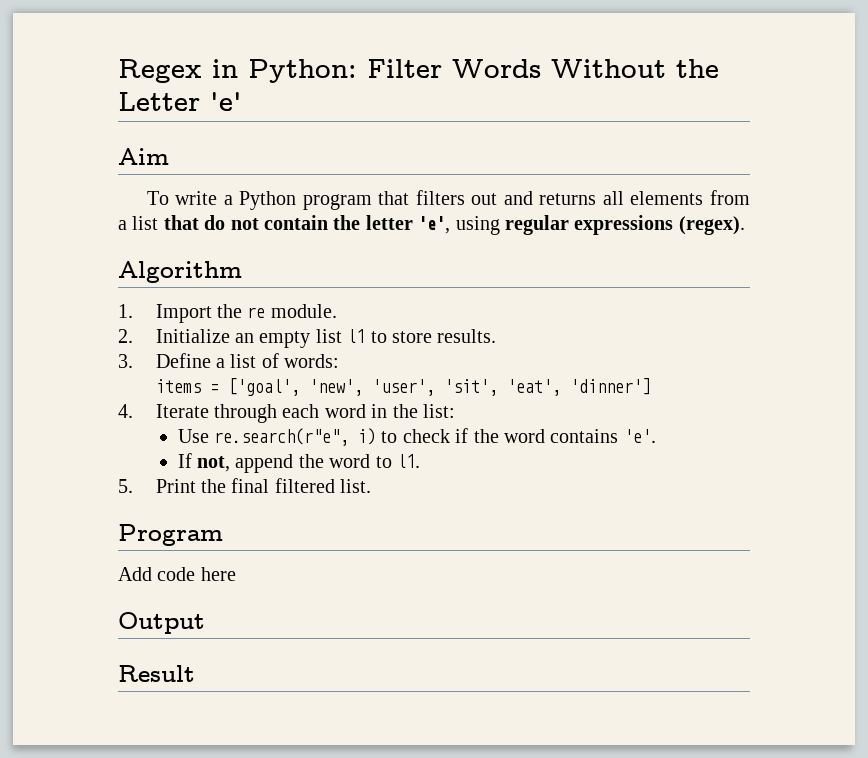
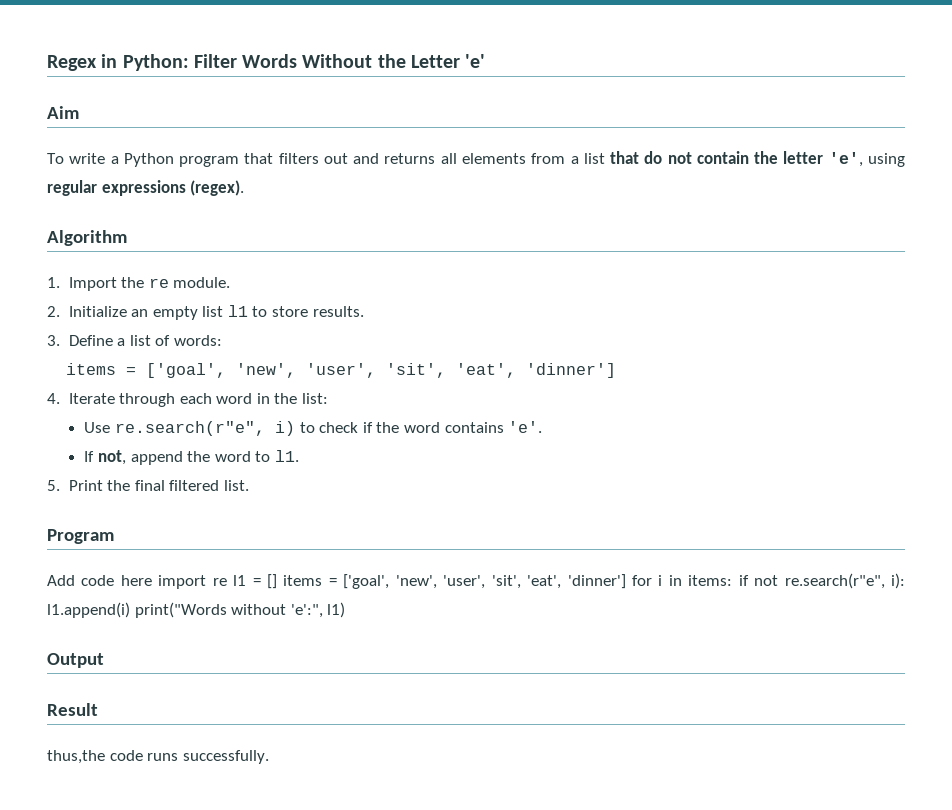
[118,612,205,634] [118,665,195,682] // Output // Result -> [158,573,905,589] [47,602,346,618] [47,653,104,668] [47,703,98,716] [47,750,269,764] import re l1 = [] items = ['goal', 'new', 'user', 'sit', 'eat', 'dinner'] for i in items: if not re.search(r"e", i): l1.append(i) print("Words without 'e':", l1) // Output // Result // thus,the code runs successfully.

